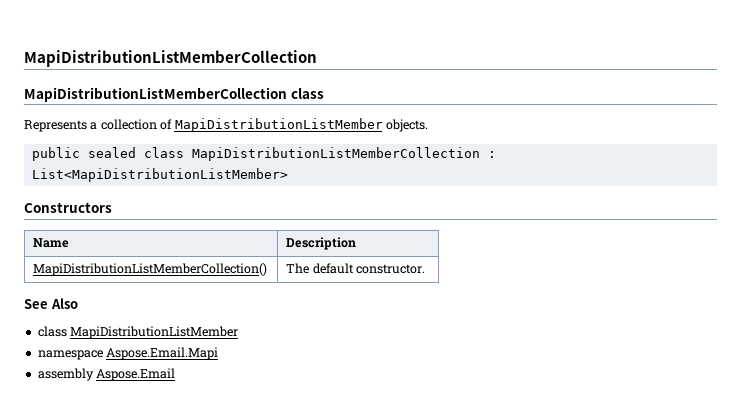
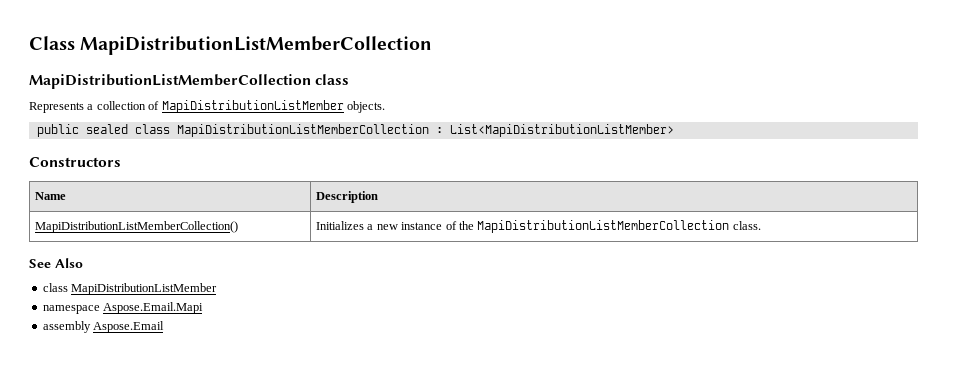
(24, 58) none -> [29,36,75,50] Class
[286,263,426,274] The default constructor. -> [316,220,761,233] Initializes a new instance of the MapiDistributionListMemberCollection class.

